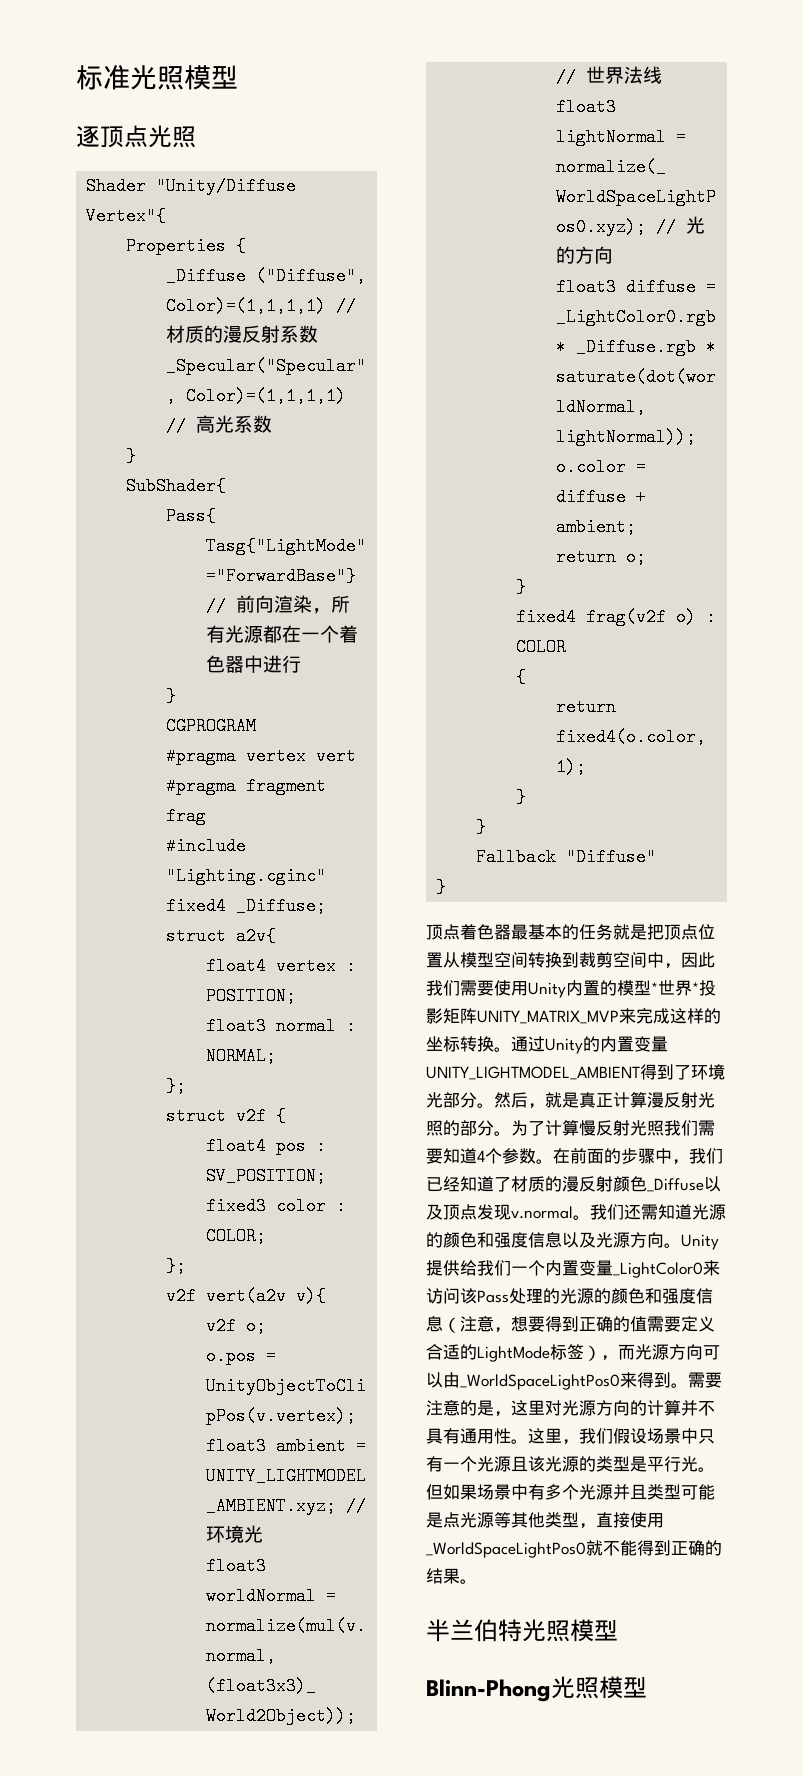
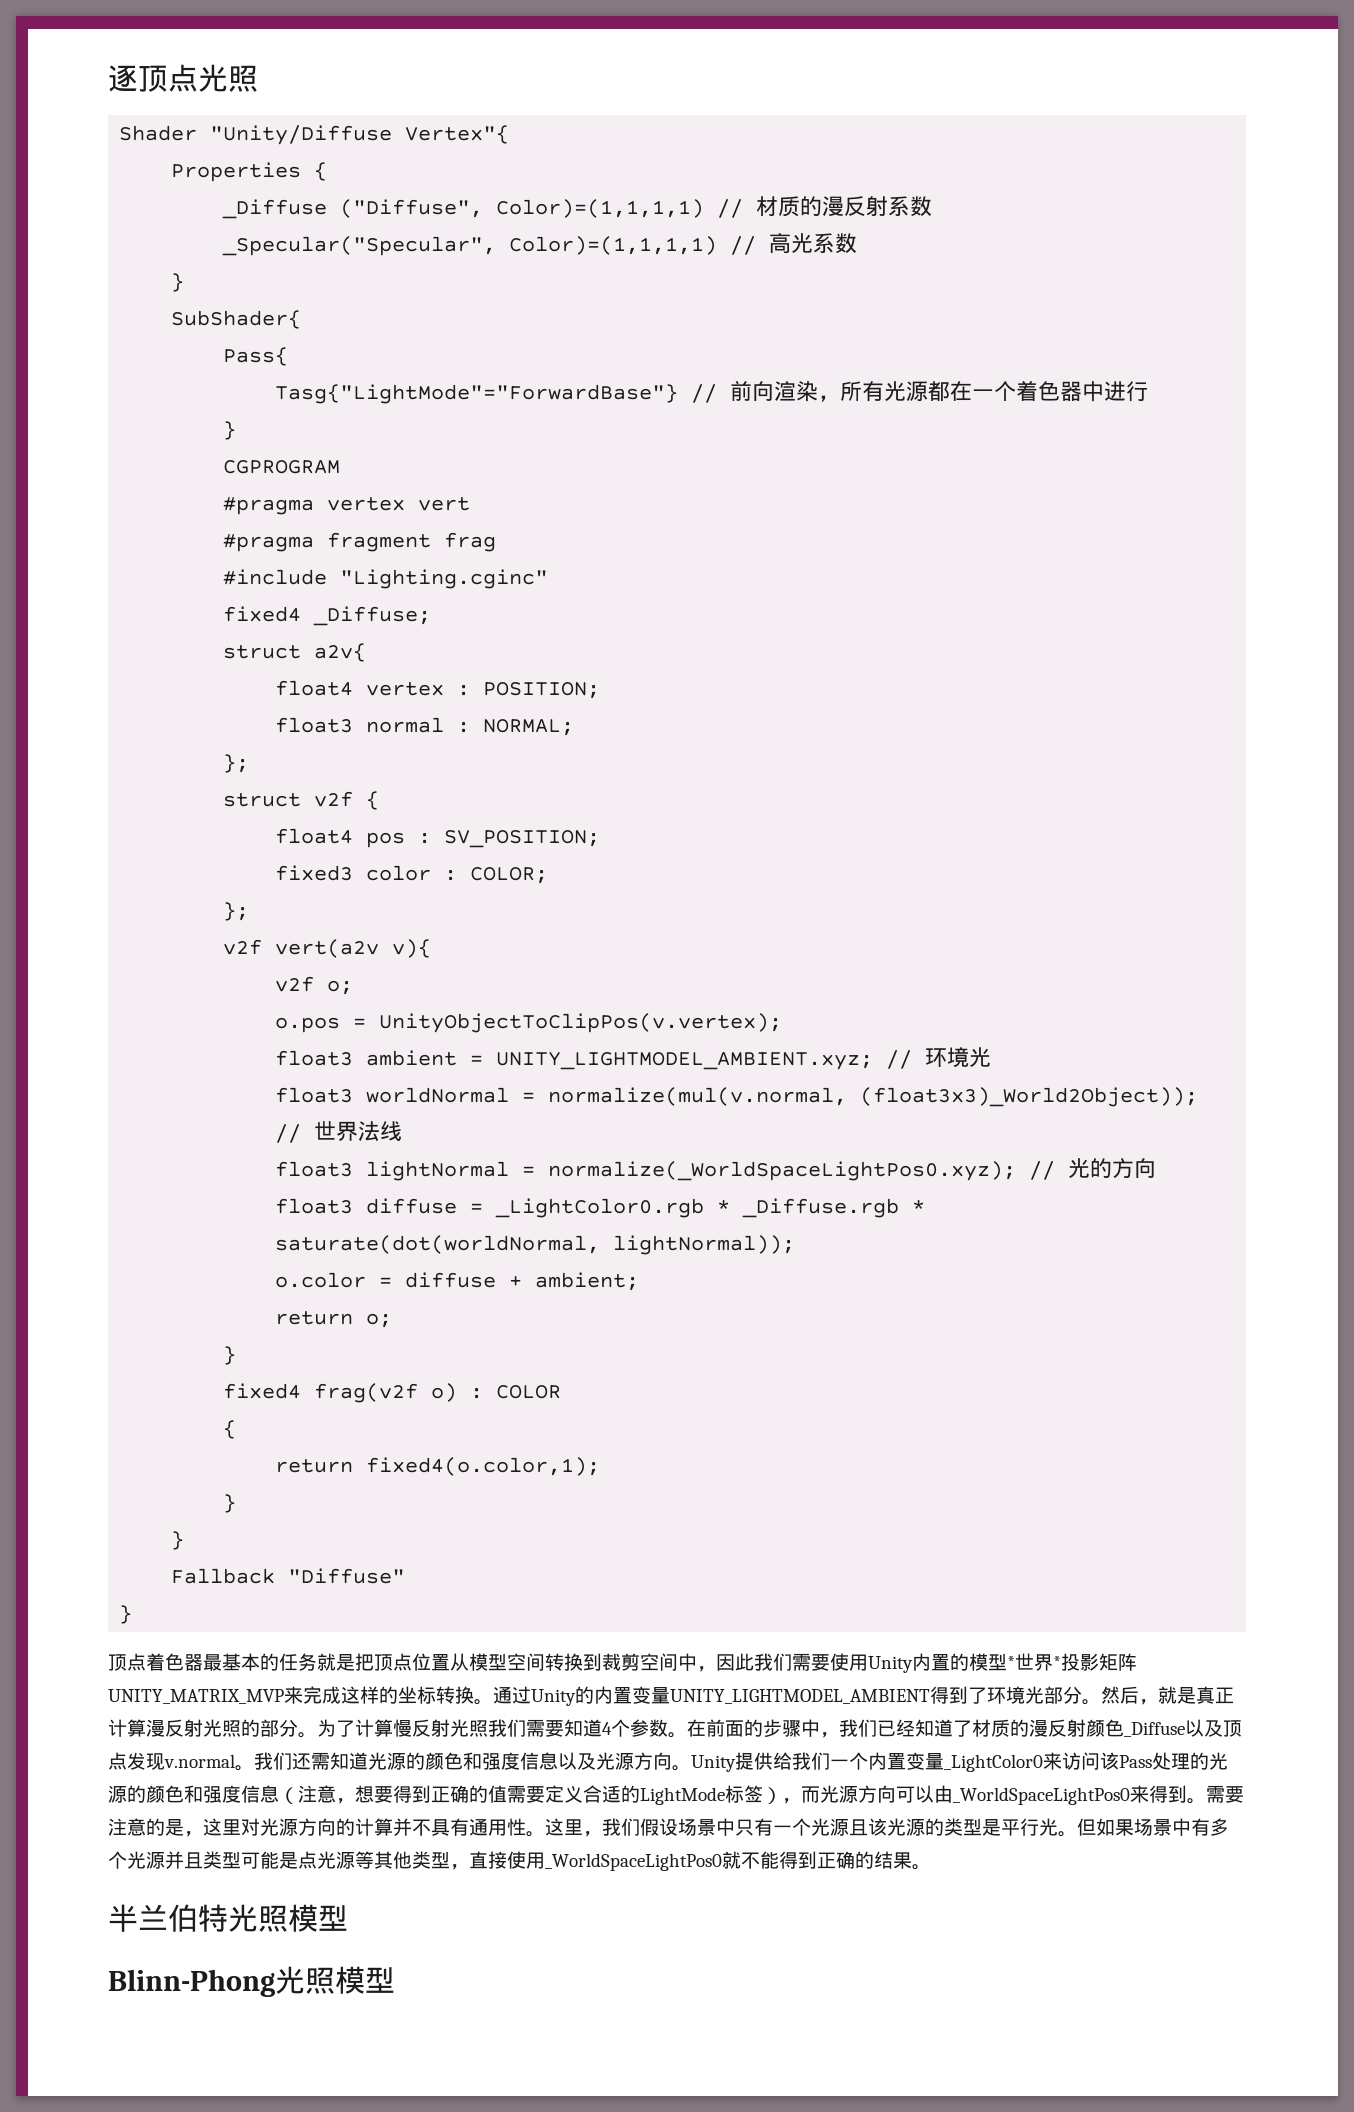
[76,65,238,90] 标准光照模型 // -> (108, 78) none

